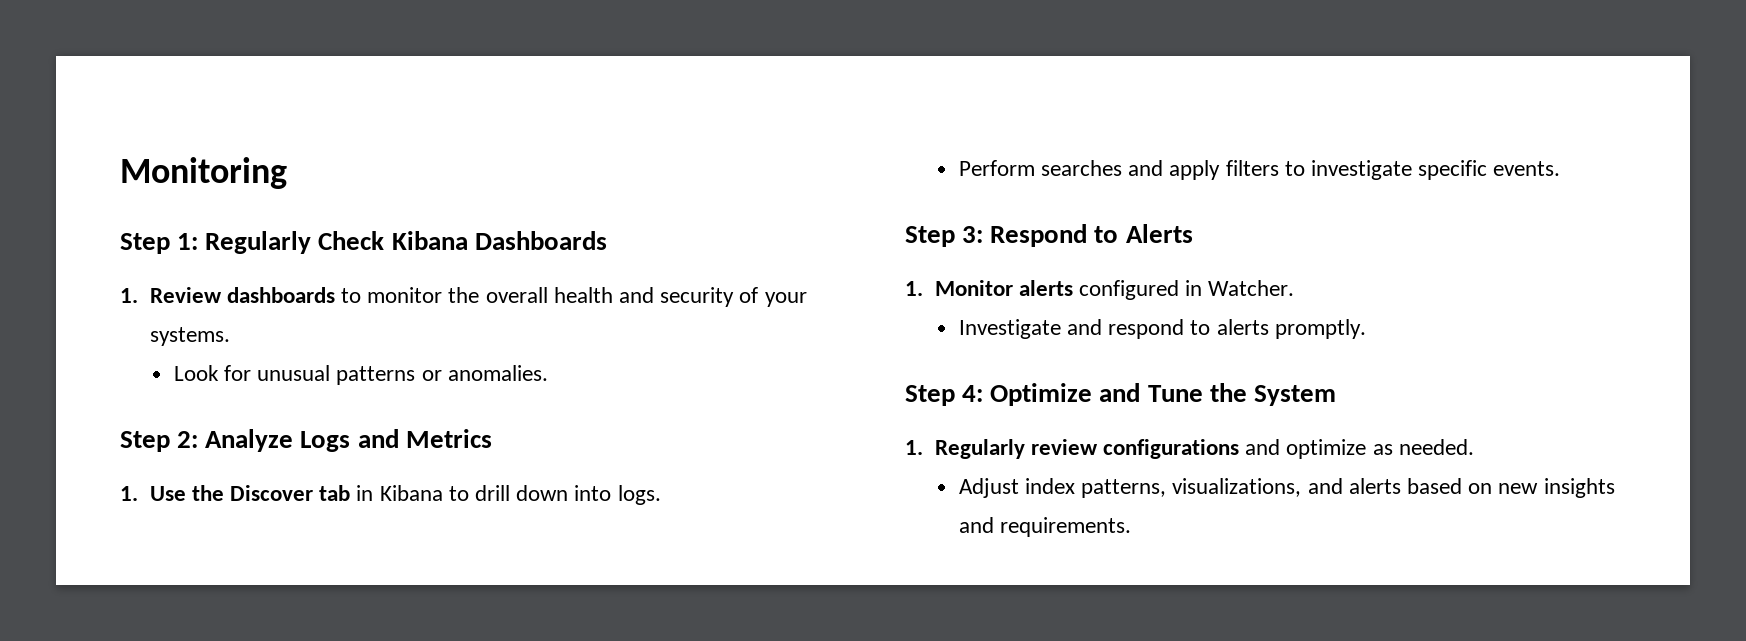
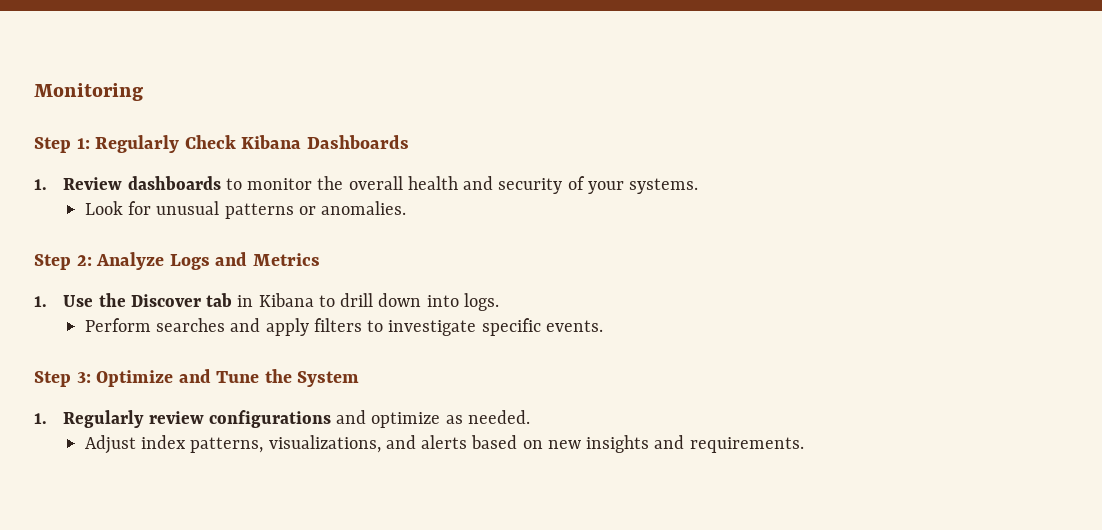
[990,224,1193,247] [905,280,1295,300] [958,319,1366,339] [905,385,984,406] Respond to Alerts // 1. Monitor alerts configured in Watcher. // Investigate and respond to alerts promptly. // Step 4: -> (91, 377) none

